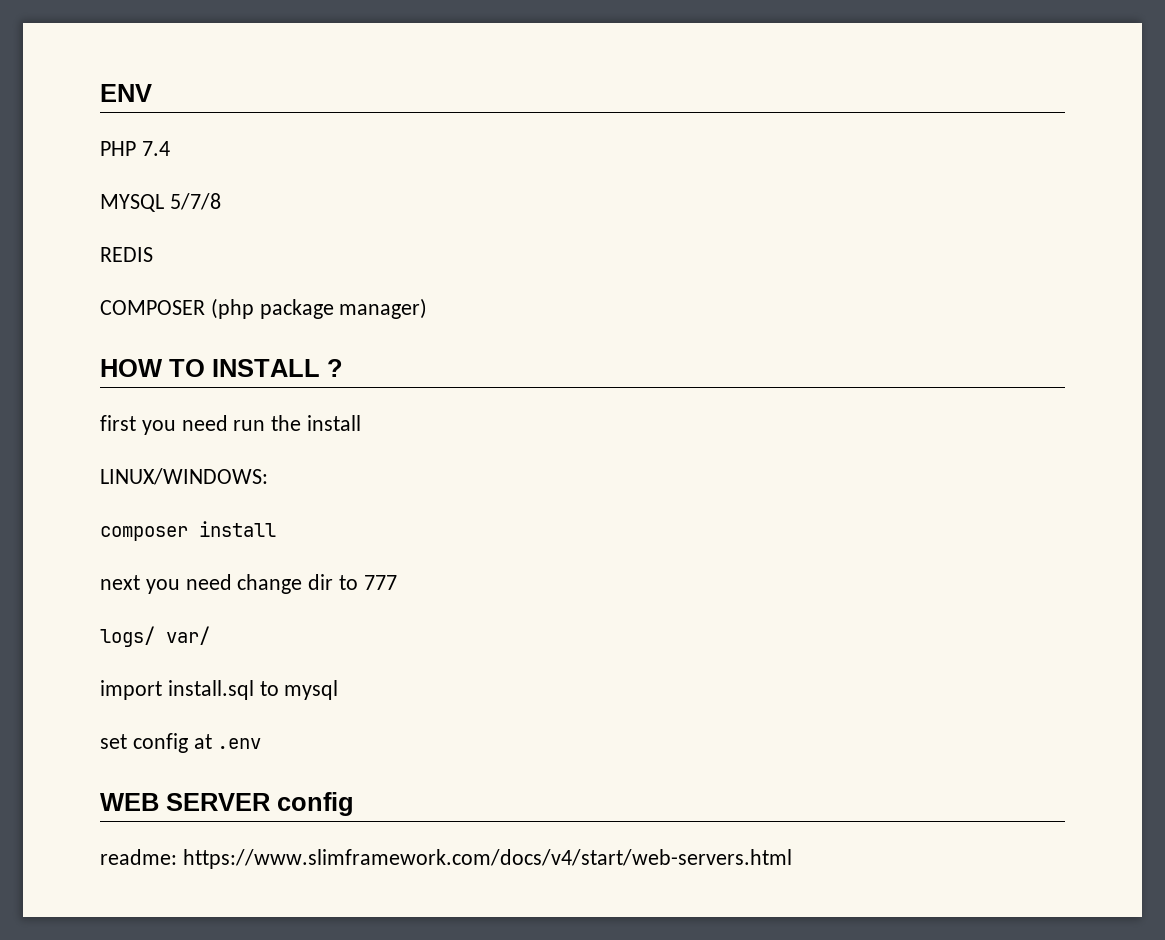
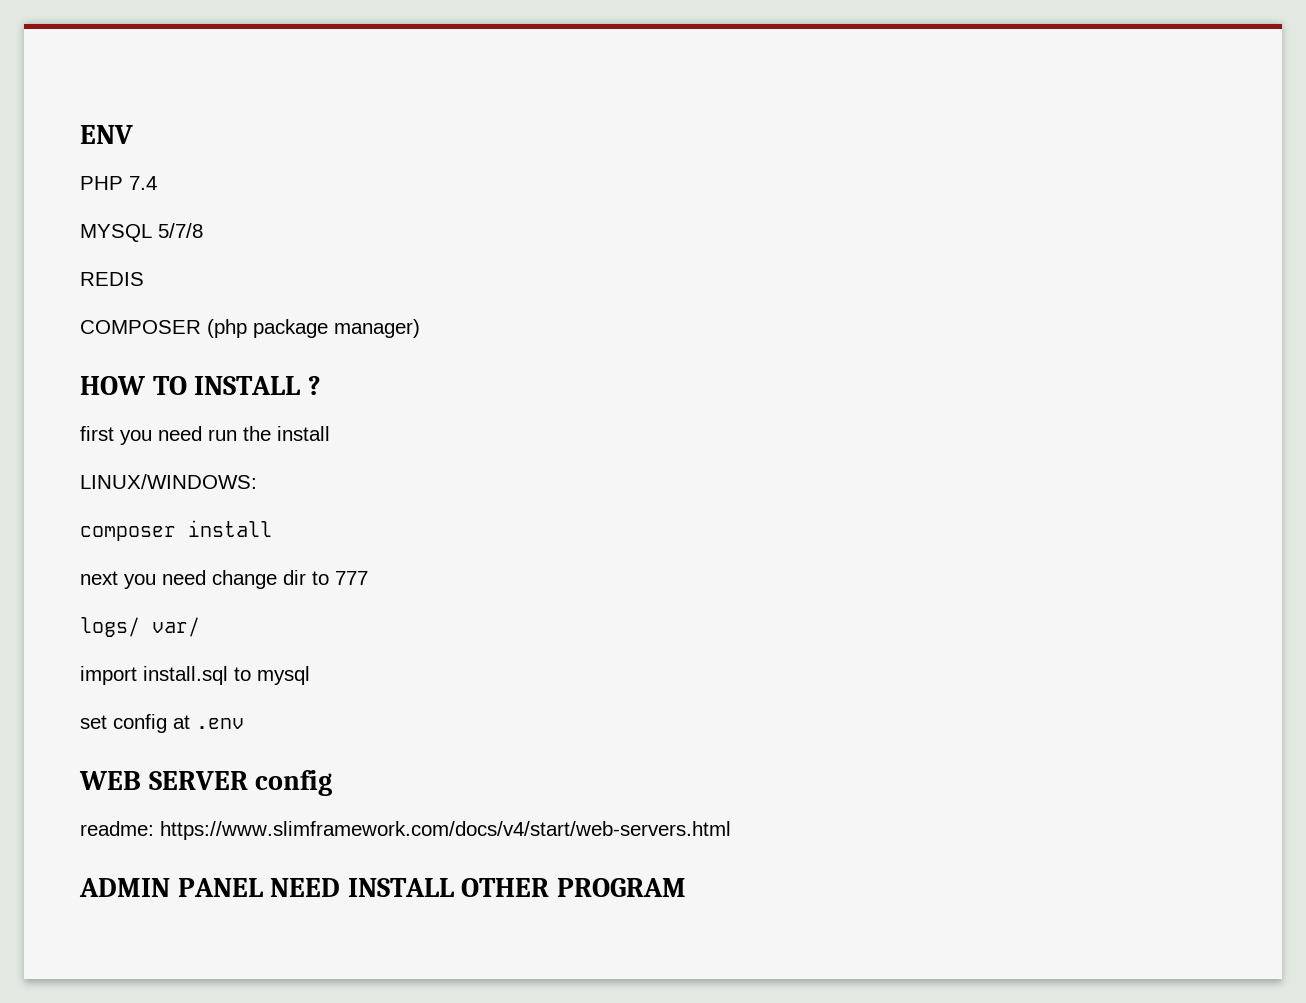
(792, 859) none -> [79,878,686,897] // ADMIN PANEL NEED INSTALL OTHER PROGRAM

